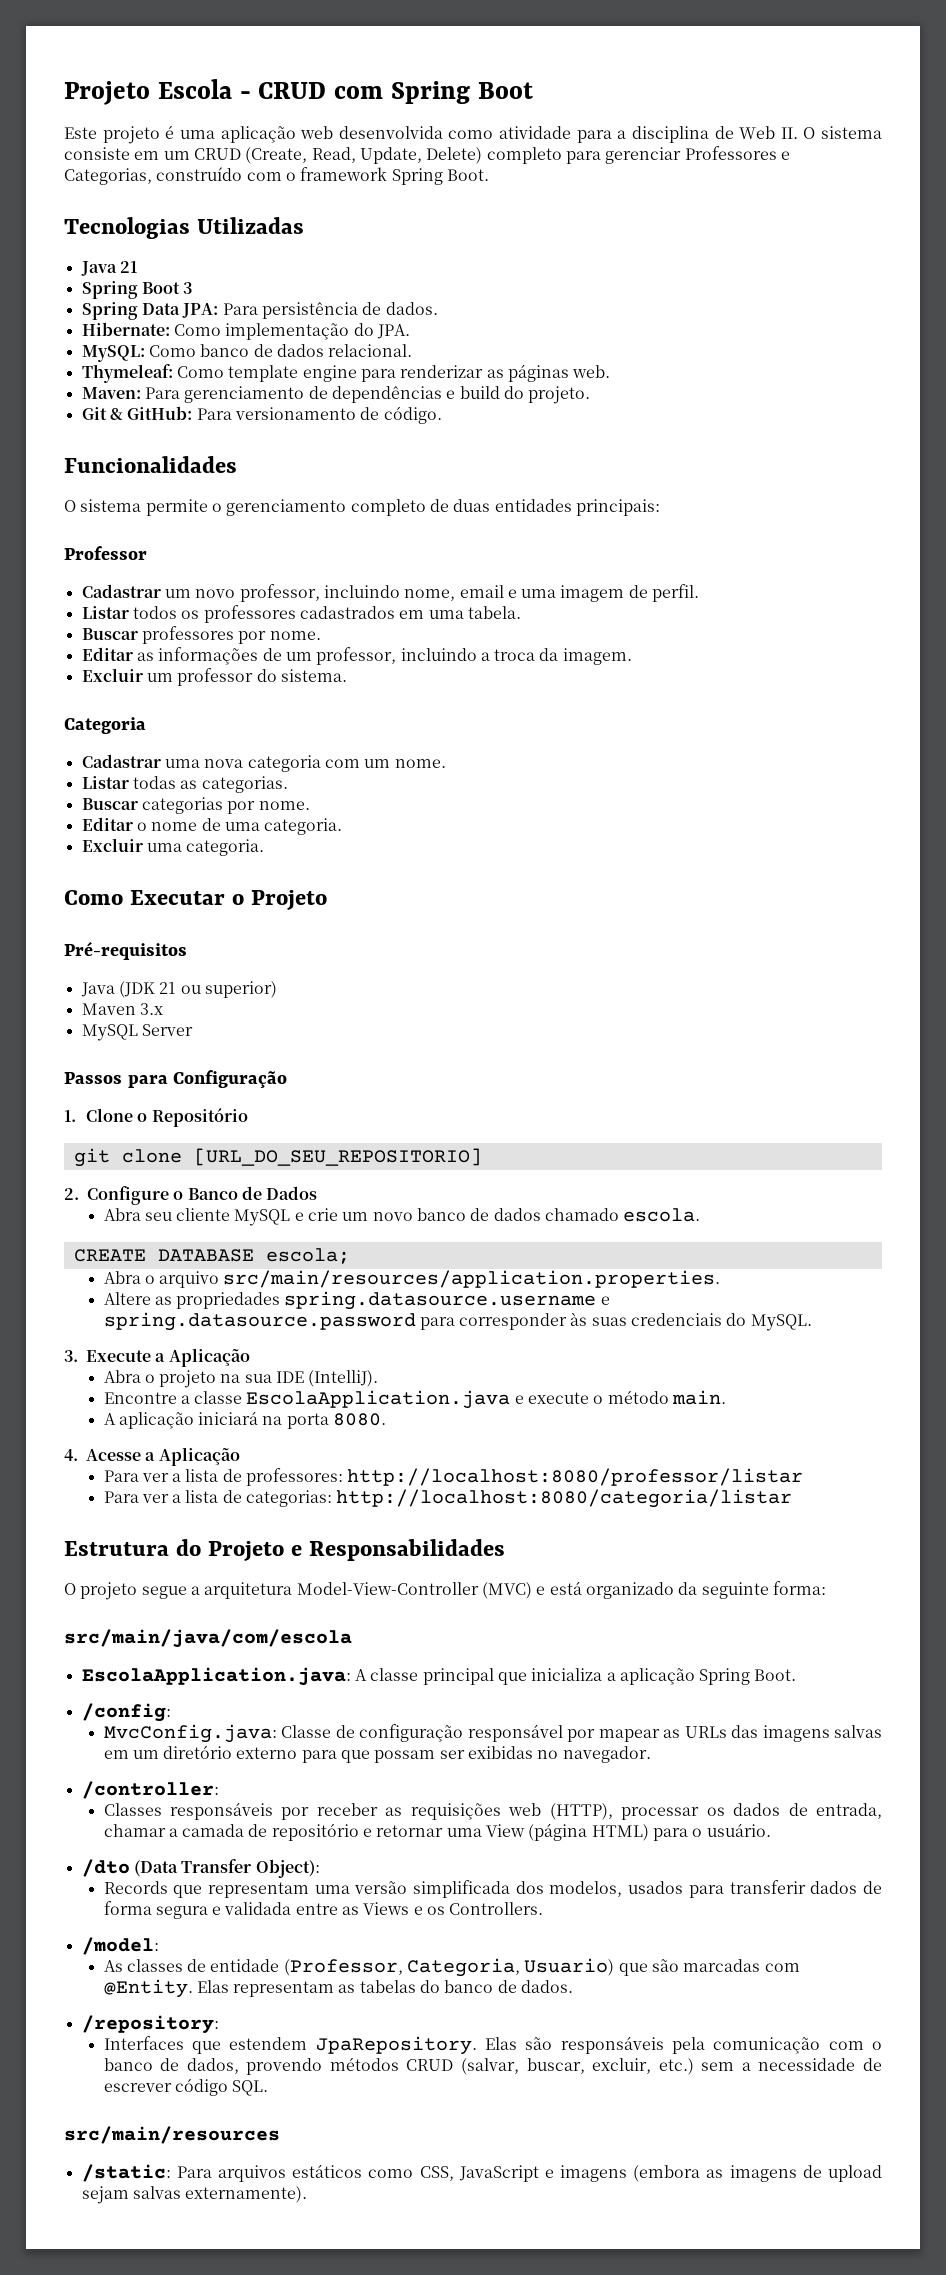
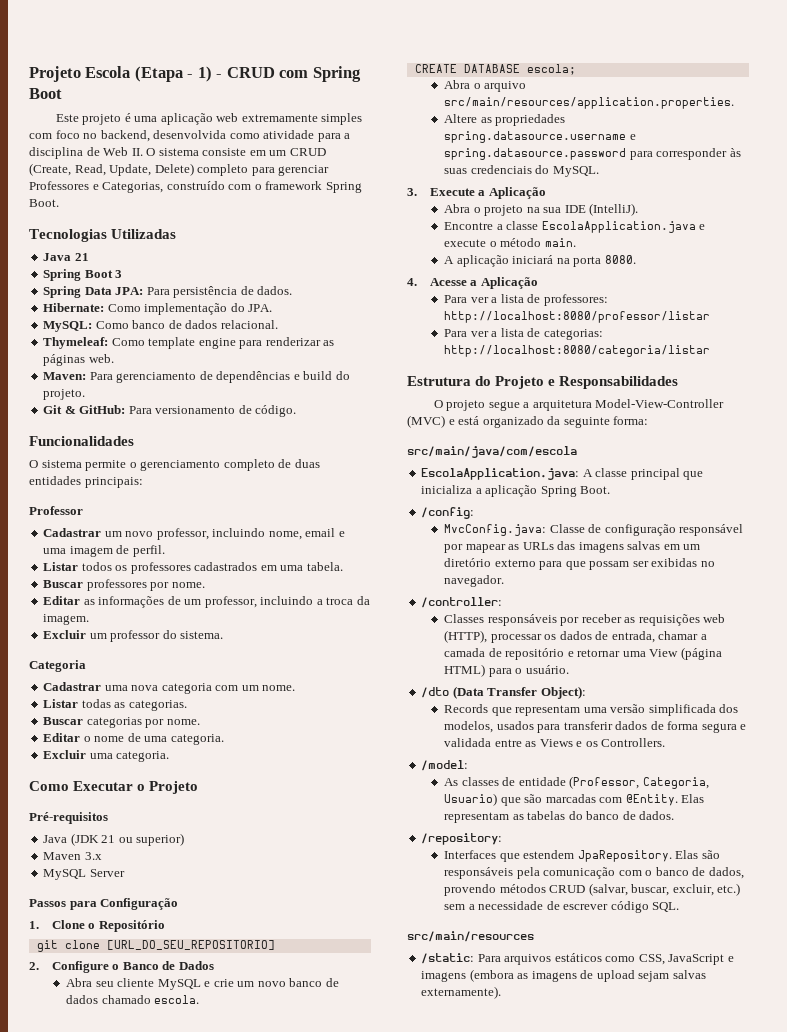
(232, 89) none -> [134,66,212,82] (Etapa - 1)
(334, 132) none -> [241,113,363,125] [29,130,150,142] extremamente simples com foco no backend,

